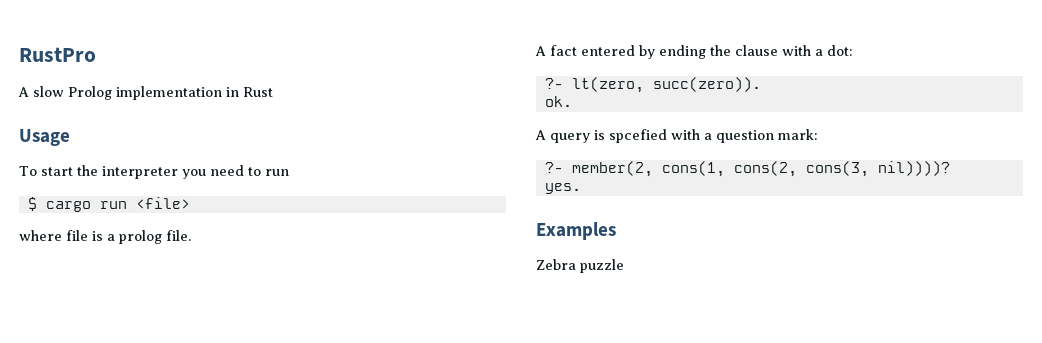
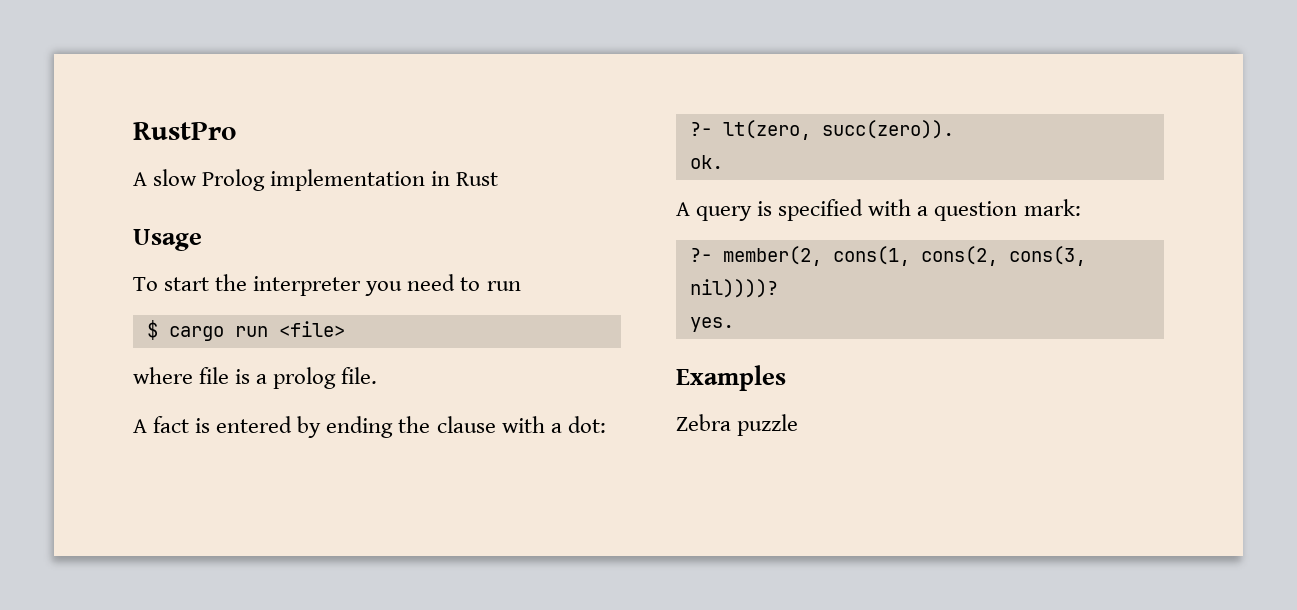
(577, 50) none -> [195,418,211,433] is
[609,129,667,143] spcefied -> [778,199,864,221] specified

